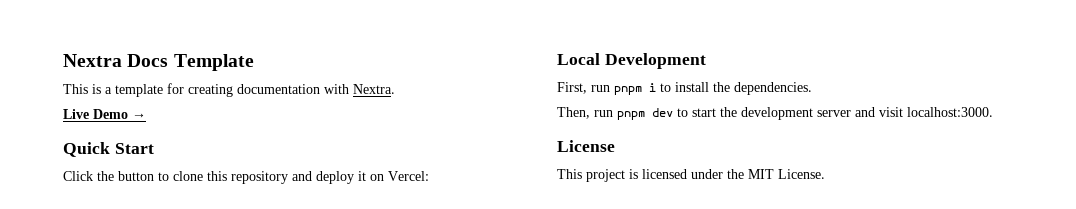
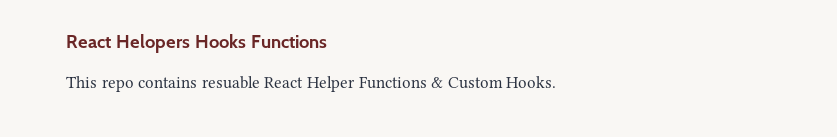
[63,54,254,71] [63,83,395,97] [63,109,146,119] [63,142,154,157] [63,171,429,184] [557,53,706,69] [557,82,812,95] [557,107,993,120] [557,140,615,152] [557,169,825,182] Nextra Docs Template // This is a template for creating documentation with Nextra. // Live Demo → // Quick Start // Click the button to clone this repository and deploy it on Vercel: // Local Development // First, run pnpm i to install the dependencies. // Then, run pnpm dev to start the development server and visit localhost:3000. // License // This project is licensed under the MIT License. -> [66,34,327,53] [66,76,557,92] React Helopers Hooks Functions // This repo contains resuable React Helper Functions & Custom Hooks.

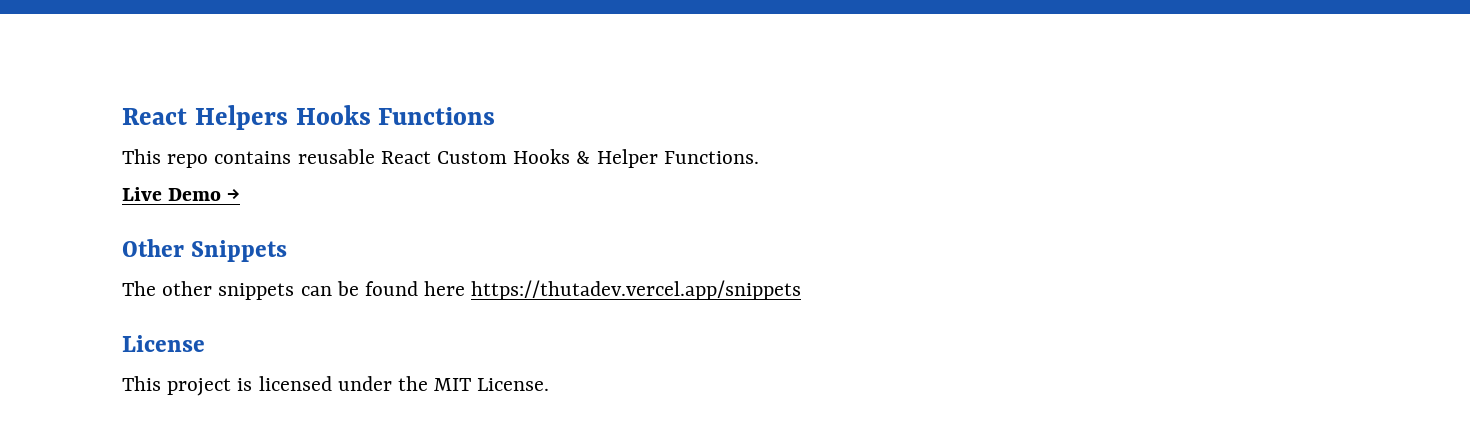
[66,34,190,53] React Helopers -> [122,105,288,130] React Helpers
[201,76,557,92] resuable React Helper Functions & Custom Hooks. -> [297,149,759,168] [122,187,241,201] [122,239,288,262] [122,280,802,300] [122,335,205,352] [122,376,550,396] reusable React Custom Hooks & Helper Functions. // Live Demo → // Other Snippets // The other snippets can be found here https://thutadev.vercel.app/snippets // License // This project is licensed under the MIT License.

